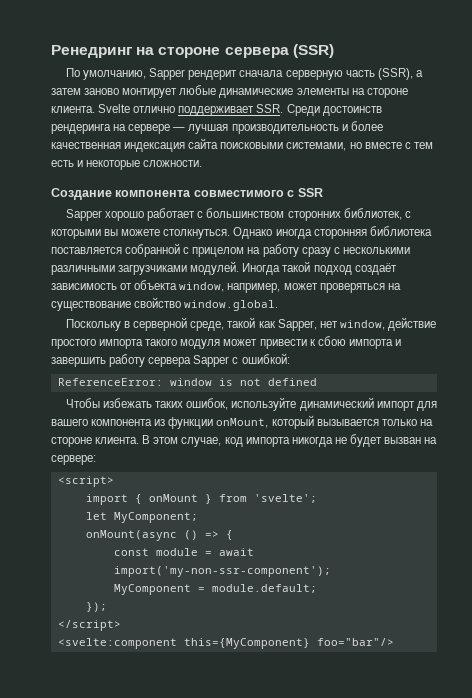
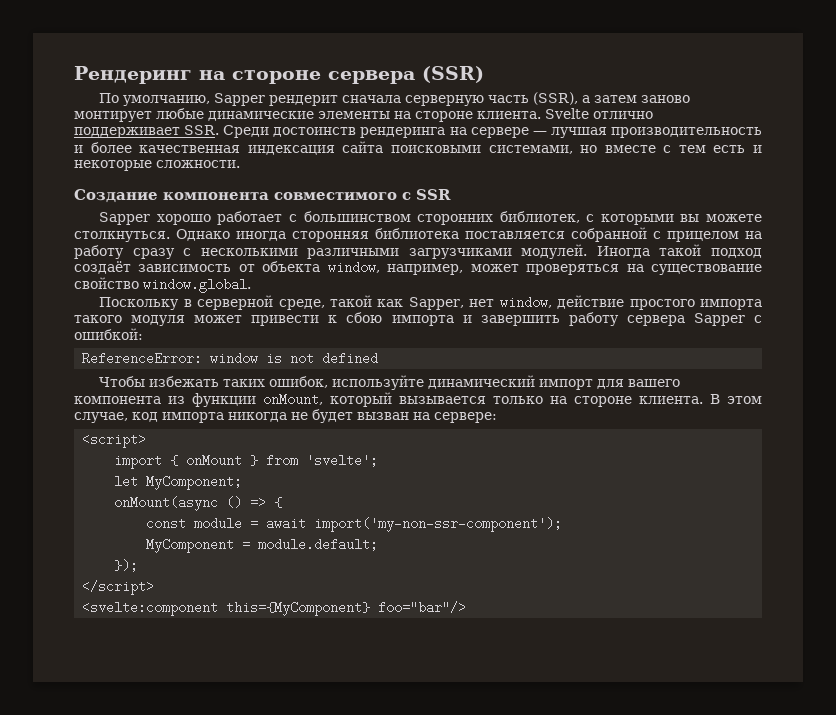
[51,45,133,58] Ренедринг -> [74,66,192,84] Рендеринг

